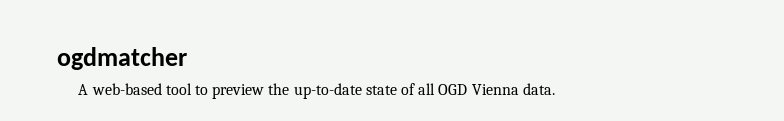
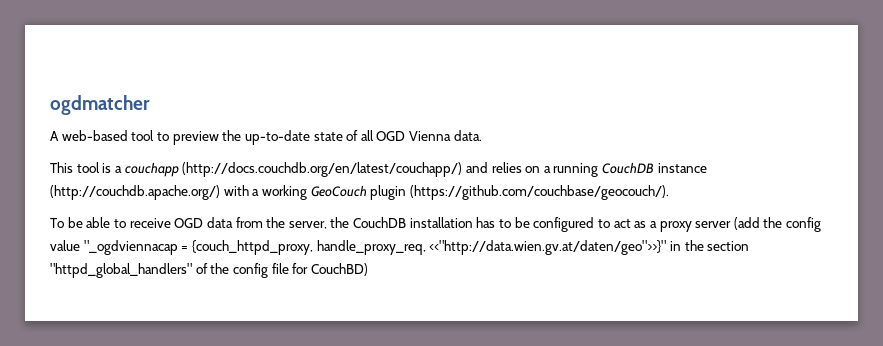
(555, 89) none -> [50,162,707,177] [50,185,669,200] [50,217,822,232] [50,240,750,255] [50,263,368,278] // This tool is a couchapp (http://docs.couchdb.org/en/latest/couchapp/) and relies on a running CouchDB instance (http://couchdb.apache.org/) with a working GeoCouch plugin (https://github.com/couchbase/geocouch/). // To be able to receive OGD data from the server, the CouchDB installation has to be configured to act as a proxy server (add the config value "_ogdviennacap = {couch_httpd_proxy, handle_proxy_req, <<"http://data.wien.gv.at/daten/geo">>}" in the section "httpd_global_handlers" of the config file for CouchBD)

